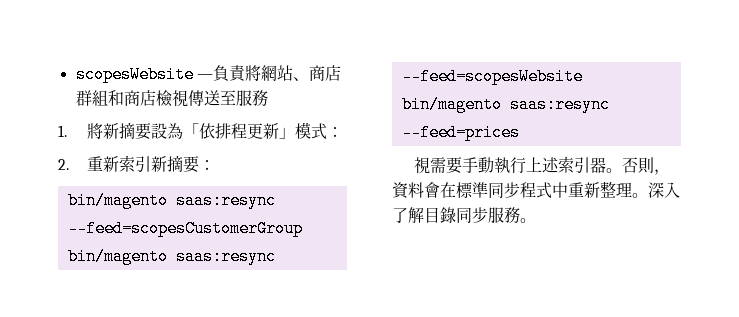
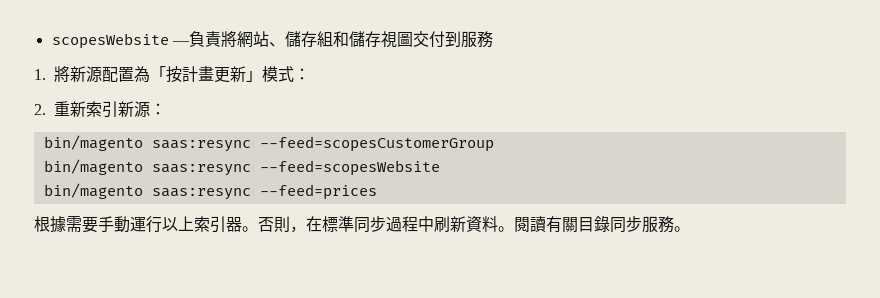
[308,65,341,82] [75,90,236,107] 商店群組和商店檢視傳送至 -> [284,31,461,48] 儲存組和儲存視圖交付到
[119,122,248,140] 摘要設為「依排程 -> [86,66,215,83] 源配置為「按計畫
[167,155,200,173] 摘要 -> [134,101,151,118] 源
[413,157,430,174] 視 -> [34,216,66,233] 根據
[493,157,559,174] 執行上述 -> [130,216,194,233] 運行以上
[392,182,440,199] 資料會 -> (306, 229) none
[520,181,680,198] [392,207,424,223] 程式中重新整理。深入了解 -> [386,216,578,233] 過程中刷新資料。閱讀有關

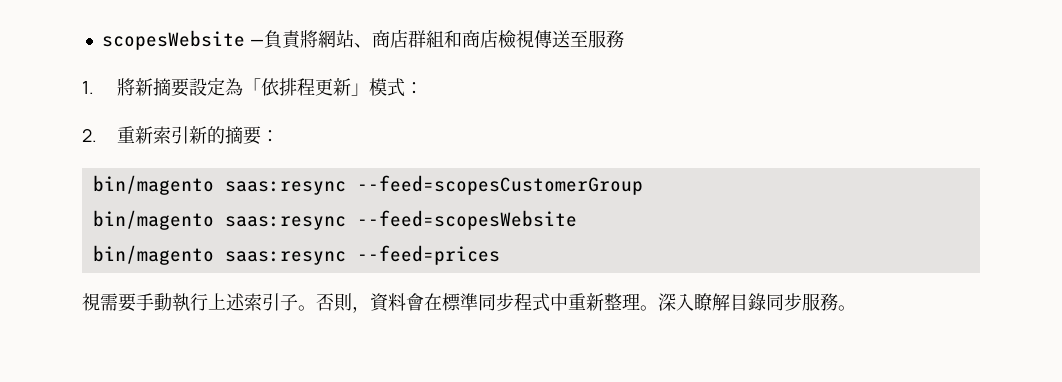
[284,31,461,48] 儲存組和儲存視圖交付到 -> [371,29,588,49] 商店群組和商店檢視傳送至
[86,66,215,83] 源配置為「按計畫 -> [153,77,316,97] 摘要設定為「依排程
[134,101,151,118] 源 -> [207,126,262,145] 的摘要
[34,216,66,233] 根據 -> [82,293,100,311] 視
[130,216,242,233] 運行以上索引器 -> [172,293,298,311] 執行上述索引子
(306, 229) none -> [370,293,424,312] 資料會
[386,216,578,233] 過程中刷新資料。閱讀有關 -> [514,293,730,312] 程式中重新整理。深入瞭解

